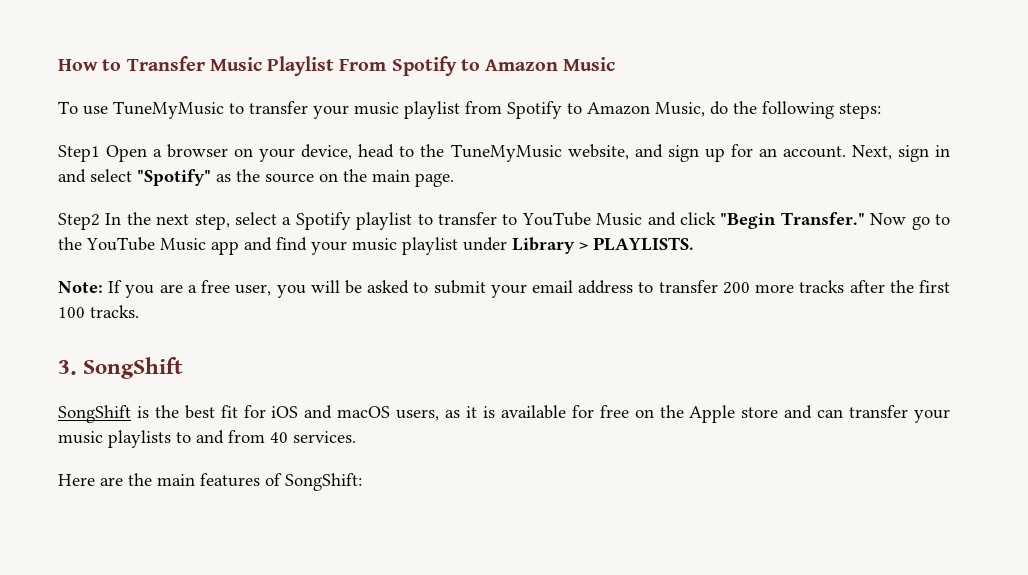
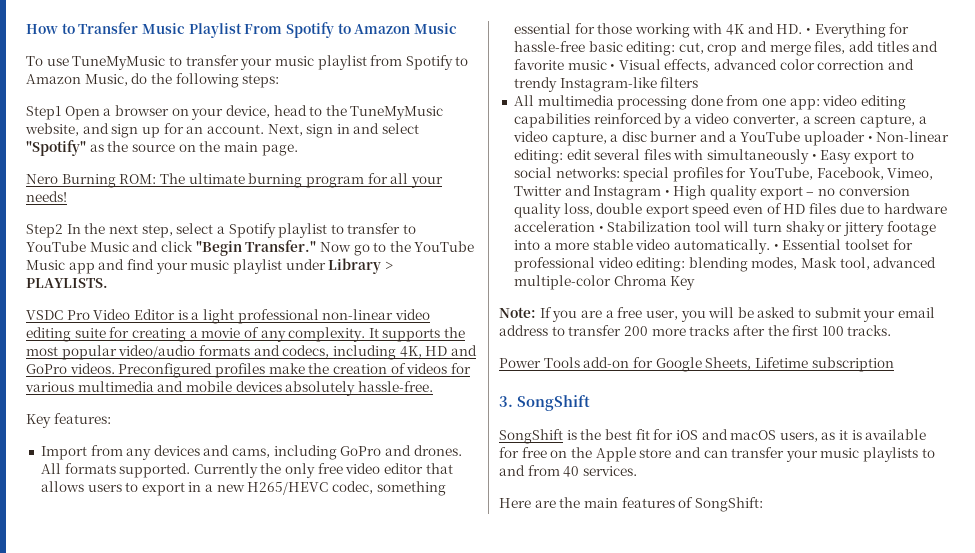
(454, 180) none -> [26,173,443,188] [26,191,67,202] // Nero Burning ROM: The ultimate burning program for all your needs!
(694, 244) none -> [26,309,430,324] [26,327,466,342] [26,345,477,360] [26,363,471,378] [25,381,433,396] [26,413,111,428] [40,445,462,460] [40,463,453,478] [40,481,446,496] [513,23,910,38] [513,41,939,56] [513,59,915,72] [513,77,699,92] [513,95,907,110] [513,113,927,128] [512,131,950,146] [513,149,914,164] [513,167,934,182] [513,185,910,200] [513,203,947,218] [513,221,936,236] [513,239,913,254] [513,257,937,272] [513,275,696,290] // VSDC Pro Video Editor is a light professional non-linear video editing suite for creating a movie of any complexity. It supports the most popular video/audio formats and codecs, including 4K, HD and GoPro videos. Preconfigured profiles make the creation of videos for various multimedia and mobile devices absolutely hassle-free. // Key features: // Import from any devices and cams, including GoPro and drones. All formats supported. Сurrently the only free video editor that allows users to export in a new H265/HEVC codec, something essential for those working with 4K and HD. • Everything for hassle-free basic editing: cut, crop and merge files, add titles and favorite music • Visual effects, advanced color correction and trendy Instagram-like filters // All multimedia processing done from one app: video editing capabilities reinforced by a video converter, a screen capture, a video capture, a disc burner and a YouTube uploader • Non-linear editing: edit several files with simultaneously • Easy export to social networks: special profiles for YouTube, Facebook, Vimeo, Twitter and Instagram • High quality export – no conversion quality loss, double export speed even of HD files due to hardware acceleration • Stabilization tool will turn shaky or jittery footage into a more stable video automatically. • Essential toolset for professional video editing: blending modes, Mask tool, advanced multiple-color Chroma Key
(139, 311) none -> [499,357,894,372] // Power Tools add-on for Google Sheets, Lifetime subscription

